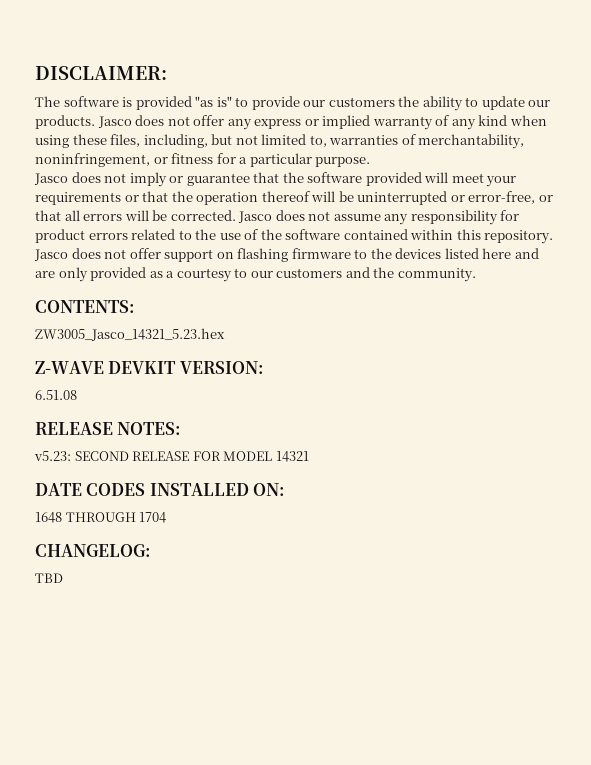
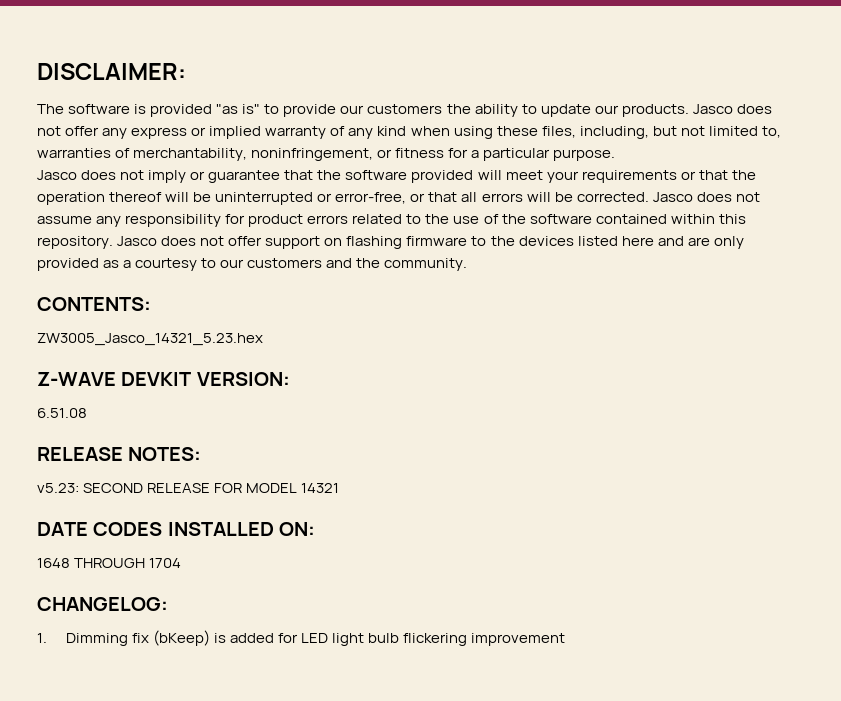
[35,573,63,583] TBD -> [37,630,566,646] 1. Dimming fix (bKeep) is added for LED light bulb flickering improvement

